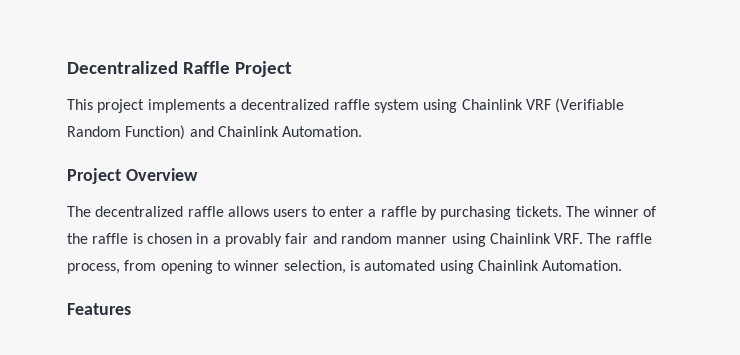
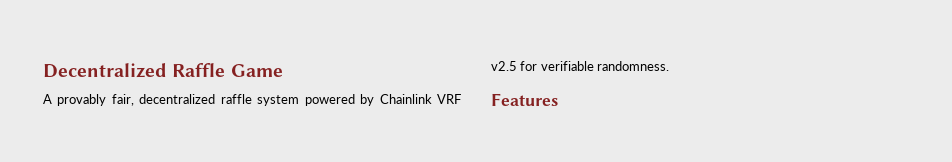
[234,61,292,77] [67,98,625,113] [67,125,363,140] [67,168,198,184] [67,206,657,220] [67,233,652,247] [67,260,623,274] Project // This project implements a decentralized raffle system using Chainlink VRF (Verifiable Random Function) and Chainlink Automation. // Project Overview // The decentralized raffle allows users to enter a raffle by purchasing tickets. The winner of the raffle is chosen in a provably fair and random manner using Chainlink VRF. The raffle process, from opening to winner selection, is automated using Chainlink Automation. -> [230,64,283,77] [43,94,462,106] [491,61,670,71] Game // A provably fair, decentralized raffle system powered by Chainlink VRF v2.5 for verifiable randomness.

